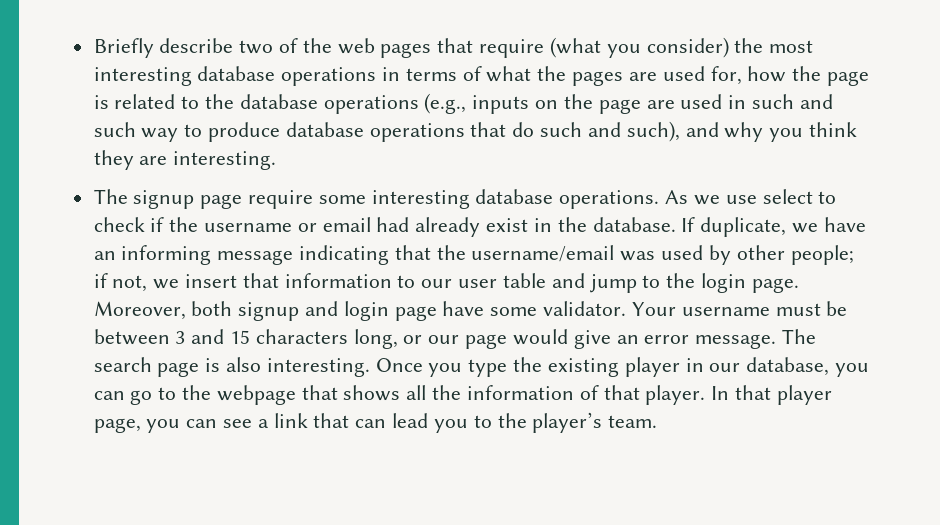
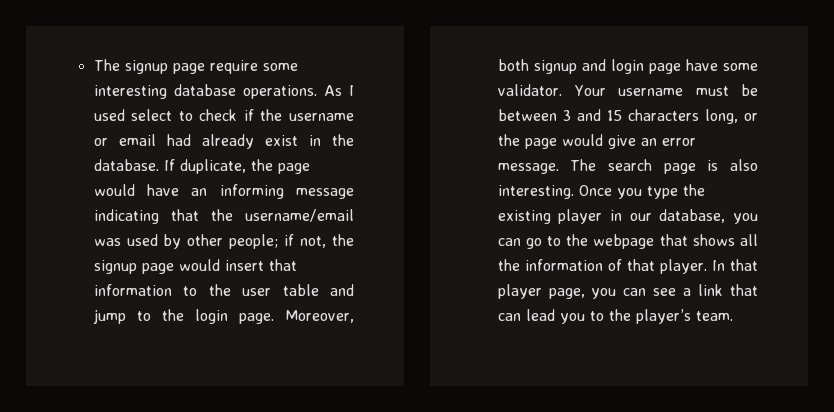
[93,37,814,58] [93,66,869,86] [93,93,833,114] [93,121,857,142] [93,150,277,170] Briefly describe two of the web pages that require (what you consider) the most interesting database operations in terms of what the pages are used for, how the page is related to the database operations (e.g., inputs on the page are used in such and such way to produce database operations that do such and such), and why you think they are interesting. // -> (93, 65) none
[693,195,757,205] we use -> [349,85,354,96] [93,109,125,121] I used
[791,223,818,233] we -> [250,159,310,174] [93,184,135,196] the page would
[153,279,180,289] we -> [332,234,354,246] [93,259,220,274] the signup page would
[421,279,453,288] our -> [208,284,231,296] the
[428,335,460,344] our -> [497,134,520,146] the

